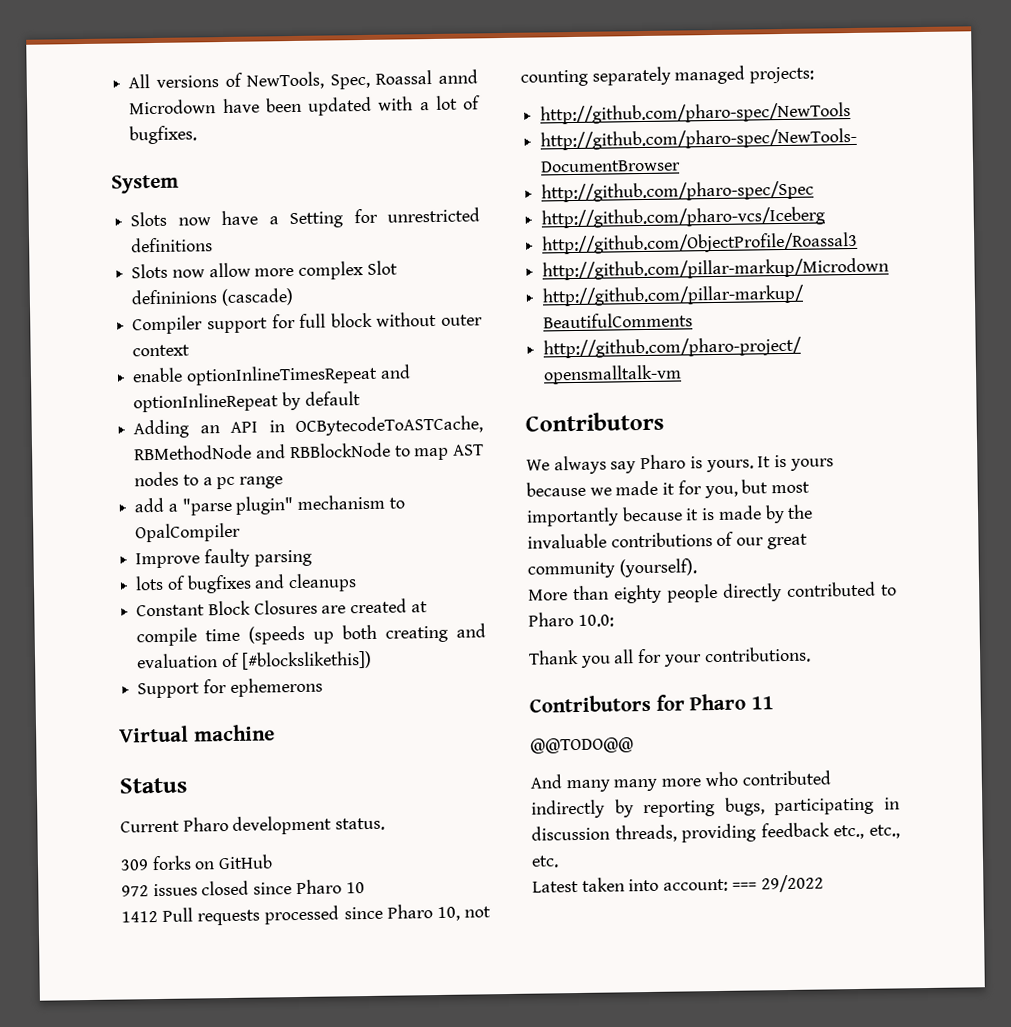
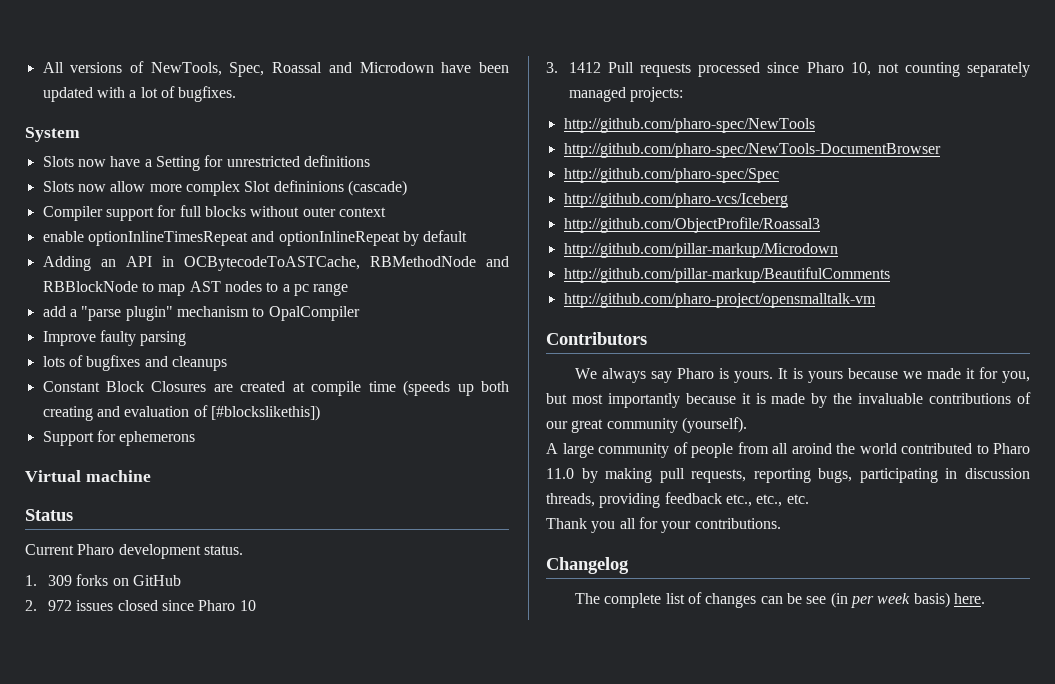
[438,69,478,84] annd -> [328,62,352,73] and
[330,312,373,328] block -> [204,206,246,217] blocks
(386, 824) none -> [25,575,37,586] 1.
(274, 862) none -> [25,600,37,611] 2.
(365, 888) none -> [546,62,558,73] 3.
[528,581,897,604] [528,612,614,627] [528,646,811,668] [529,693,774,713] [530,737,634,754] [530,770,831,793] [531,799,634,819] More than eighty people directly contributed to Pharo 10.0: // Thank you all for your contributions. // Contributors for Pharo 11 // @@TODO@@ // And many many more who contributed indirectly by -> [546,442,1030,458] [546,468,747,483] A large community of people from all aroind the world contributed to Pharo 11.0 by making pull requests,
[532,874,824,893] Latest taken into account: === 29/2022 -> [546,517,781,533] [546,557,629,574] [575,592,985,608] Thank you all for your contributions. // Changelog // The complete list of changes can be see (in per week basis) here.

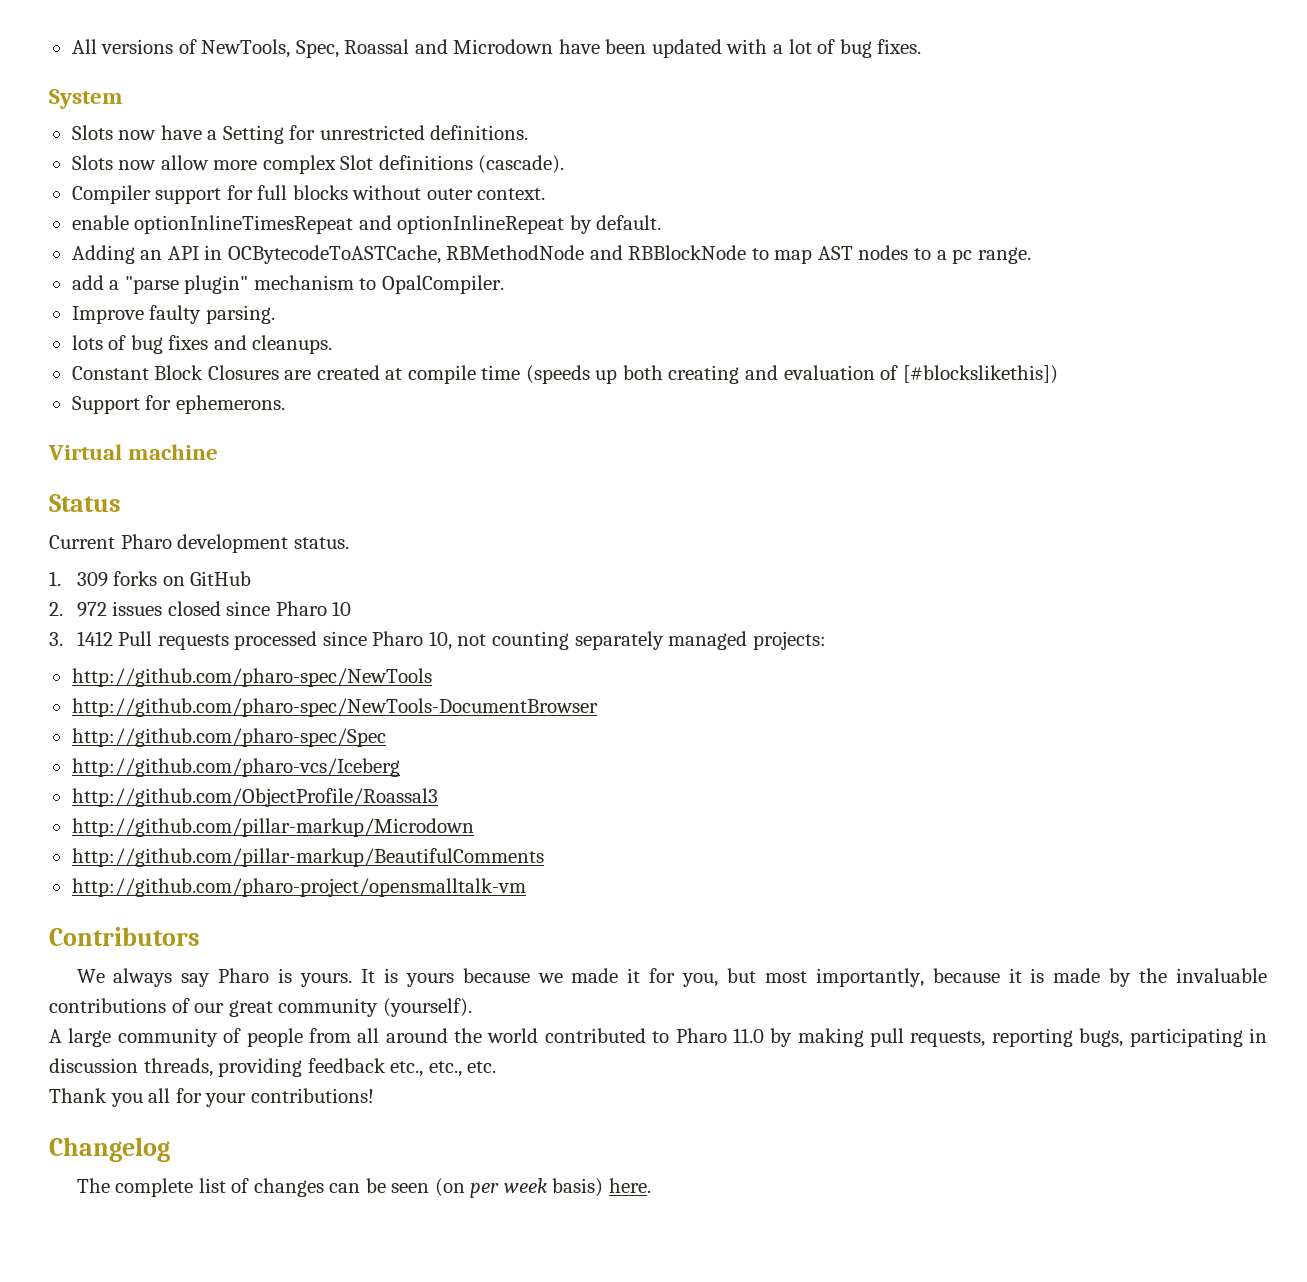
[178,86,237,102] bugfixes. -> [839,39,922,58] bug fixes.
[303,155,370,167] definitions -> [430,125,529,140] definitions.
[273,180,407,196] defininions (cascade) -> [378,155,565,174] definitions (cascade).
[338,207,386,217] context -> [477,188,546,200] context.
[423,230,468,242] default -> [596,215,662,230] default.
[313,283,349,296] range -> [977,247,1031,264] range.
[268,306,360,321] OpalCompiler -> [381,275,504,294] OpalCompiler.
[140,331,187,346] parsing -> [205,305,275,324] parsing.
[86,355,227,371] bugfixes and cleanups -> [130,335,333,354] bug fixes and cleanups.
[119,431,196,446] ephemerons -> [175,395,285,414] ephemerons.
[607,393,680,408] importantly -> [815,968,924,987] importantly,
[791,443,832,454] aroind -> [385,1028,448,1043] around
[694,518,781,529] contributions. -> [250,1088,374,1103] contributions!
[806,592,848,608] see (in -> [391,1178,465,1197] seen (on

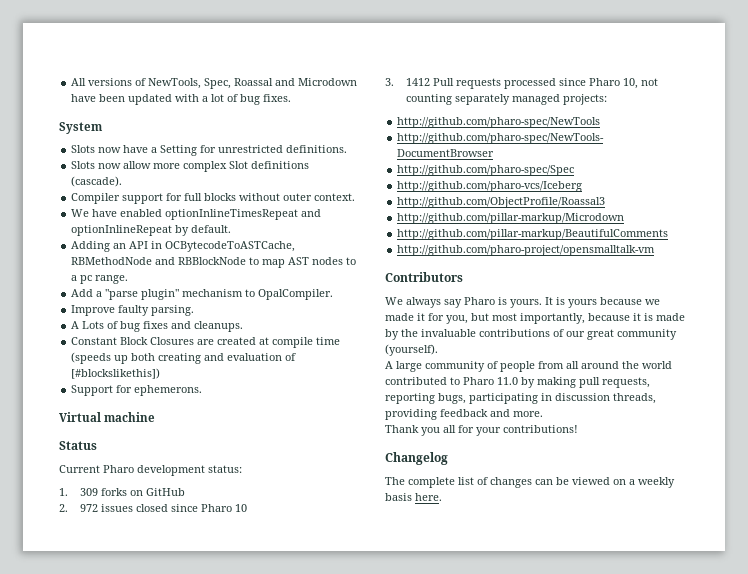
[71,215,129,230] enable -> [71,209,163,217] We have enabled
[71,275,104,290] add -> [71,289,94,297] Add
[71,335,103,350] lots -> [71,321,105,329] A Lots
[293,537,349,549] status. -> [208,465,242,473] status:
[390,1061,497,1077] etc., etc., etc. -> [490,409,543,417] and more.
[391,1178,604,1198] seen (on per week basis) -> [572,477,675,488] [385,493,412,501] viewed on a weekly basis

